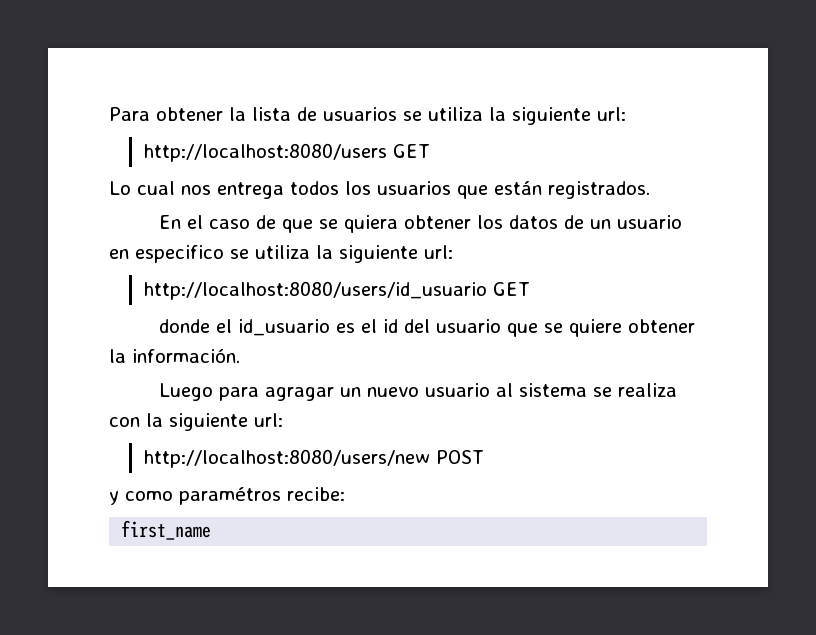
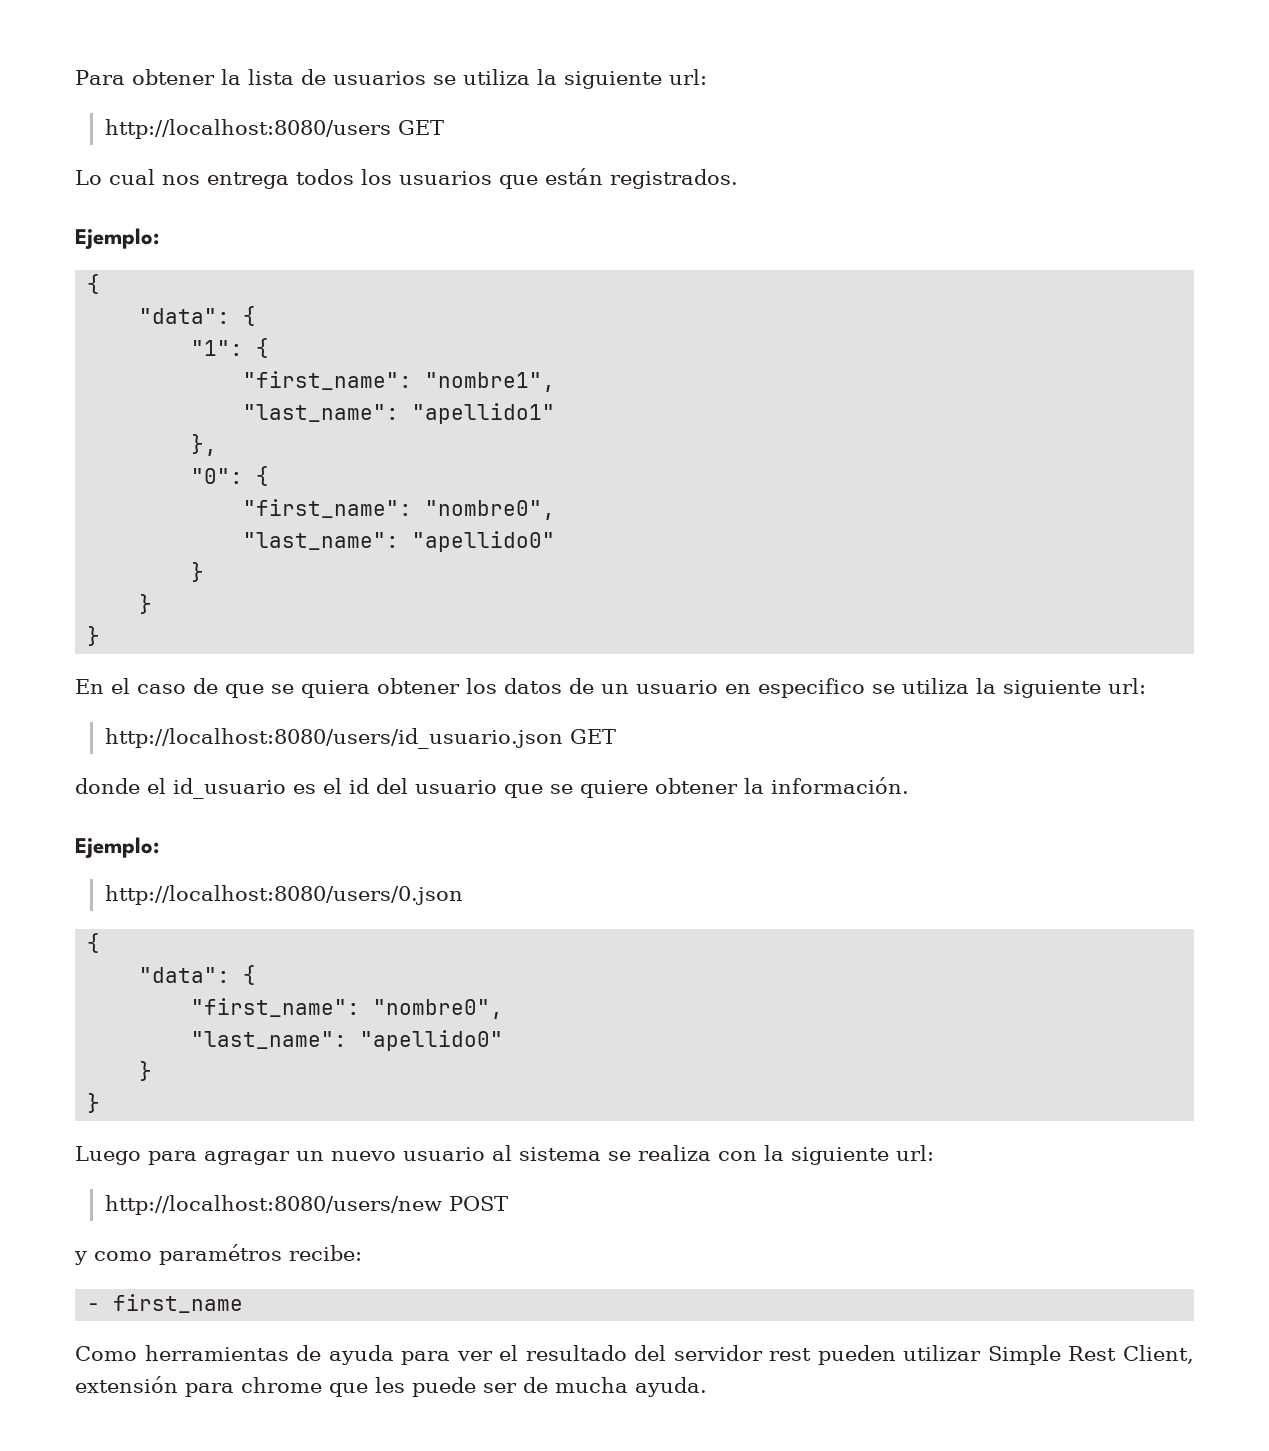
(650, 190) none -> [75,228,159,249] [87,274,101,294] [139,306,257,326] [191,338,270,358] [243,371,556,392] [243,403,556,424] [191,434,218,456] [191,466,270,486] [243,499,556,520] [243,531,556,552] [191,562,205,582] [139,594,153,614] [87,626,101,646] // Ejemplo: // { // "data": { // "1": { // "first_name": "nombre1", // "last_name": "apellido1" // }, // "0": { // "first_name": "nombre0", // "last_name": "apellido0" // } // } // }
[143,281,487,300] http://localhost:8080/users/id_usuario -> [104,728,563,749] http://localhost:8080/users/id_usuario.json
(240, 355) none -> [75,837,159,858] [104,885,463,905] [87,933,101,953] [139,965,257,985] [191,998,504,1019] [191,1030,504,1051] [139,1061,153,1081] [87,1093,101,1113] // Ejemplo: // http://localhost:8080/users/0.json // { // "data": { // "first_name": "nombre0", // "last_name": "apellido0" // } // }
(345, 494) none -> [87,1303,101,1311] -
(212, 530) none -> [75,1345,1194,1365] [75,1376,707,1397] // Como herramientas de ayuda para ver el resultado del servidor rest pueden utilizar Simple Rest Client, extensión para chrome que les puede ser de mucha ayuda.

